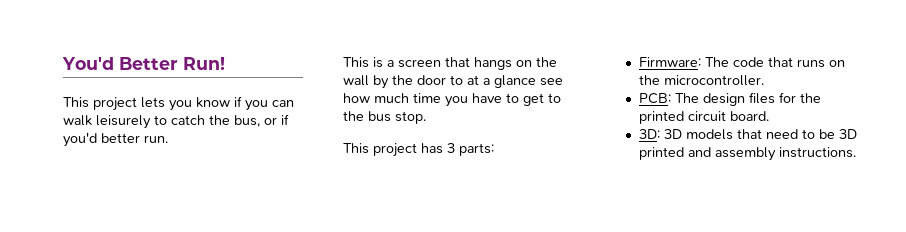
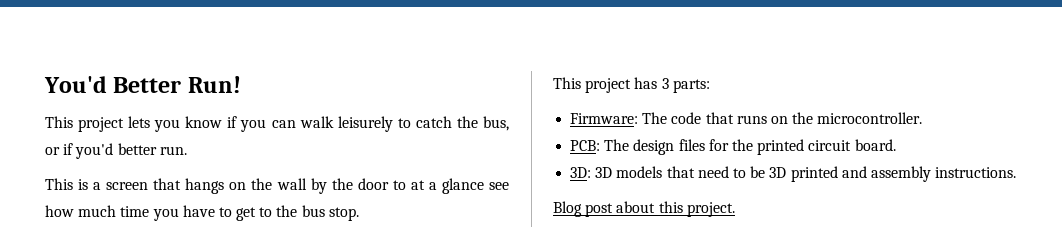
(856, 152) none -> [553,201,735,217] // Blog post about this project.

